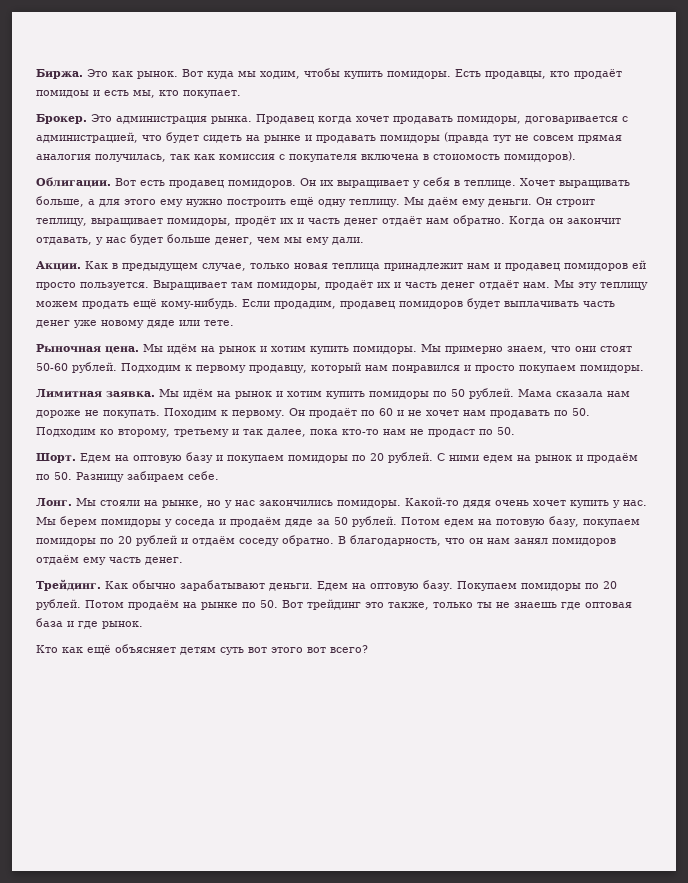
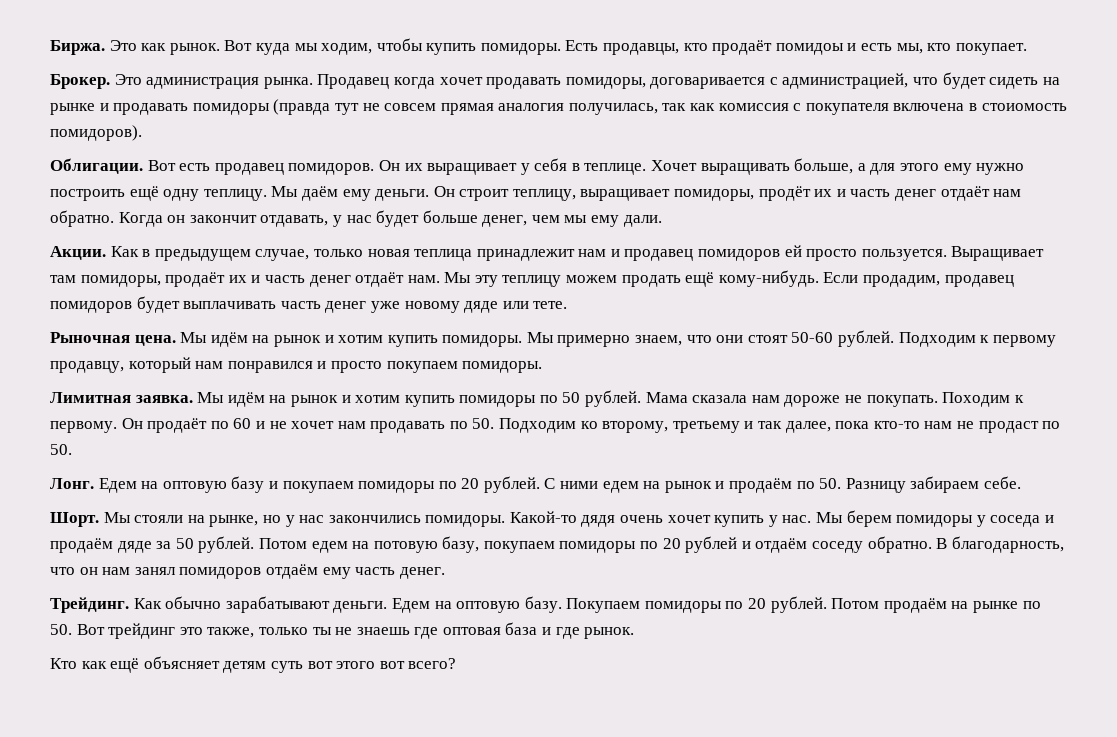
[36,453,76,463] Шорт. -> [50,478,94,489] Лонг.
[36,498,72,506] Лонг. -> [50,512,99,527] Шорт.

